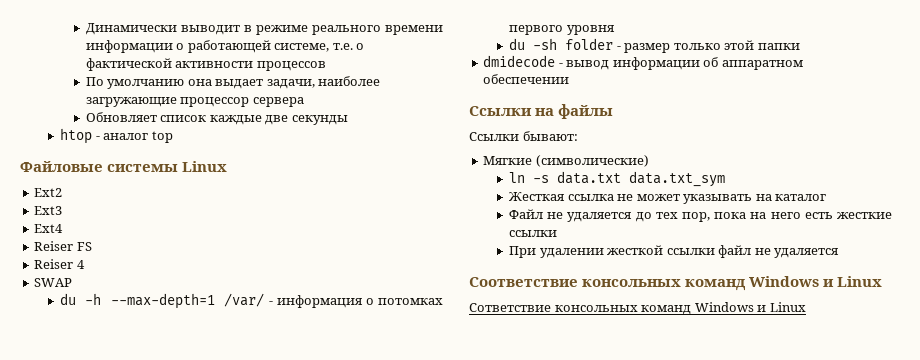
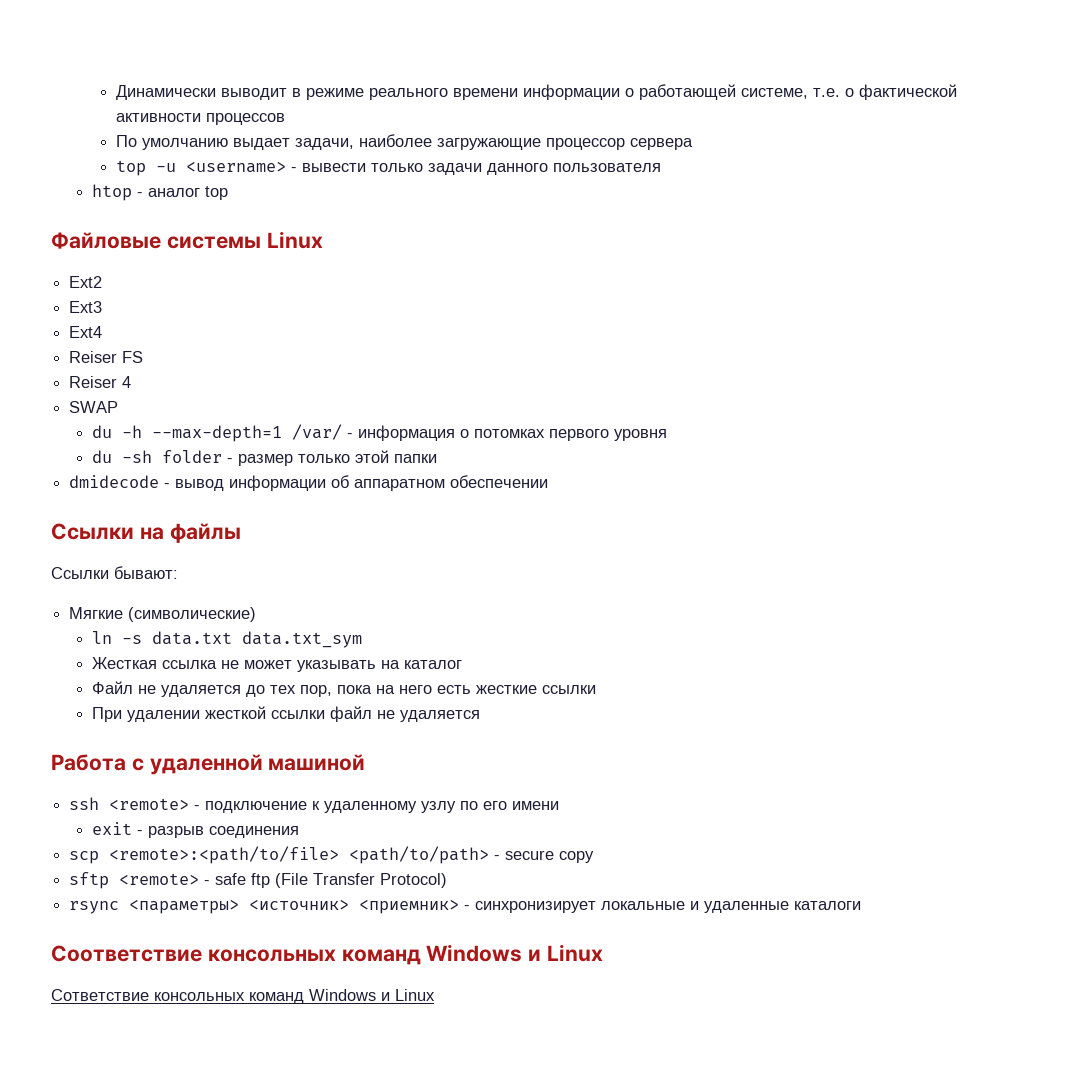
[187,79,212,86] она -> (228, 144) none
[85,112,348,125] Обновляет список каждые две секунды -> [115,160,661,176] top -u <username> - вывести только задачи данного пользователя
(840, 253) none -> [51,754,366,775] [69,797,560,813] [92,822,300,838] [69,846,595,864] [69,872,448,889] [69,899,862,914] // Работа с удаленной машиной // ssh <remote> - подключение к удаленному узлу по его имени // exit - разрыв соединения // scp <remote>:<path/to/file> <path/to/path> - secure copy // sftp <remote> - safe ftp (File Transfer Protocol) // rsync <параметры> <источник> <приемник> - синхронизирует локальные и удаленные каталоги

